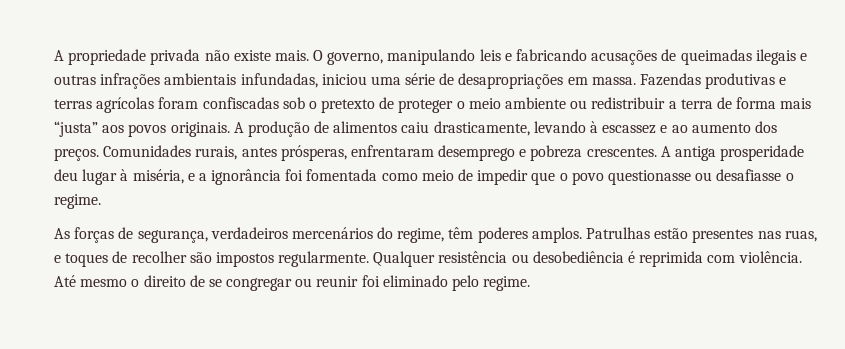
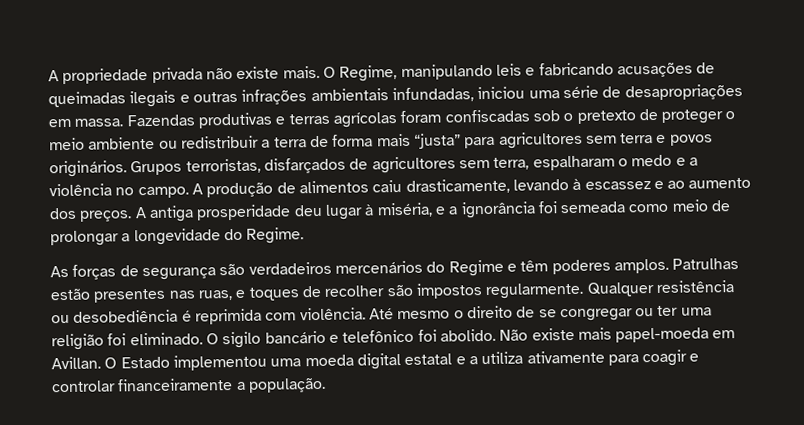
[327,52,384,65] governo, -> [339,65,398,82] Regime,
[102,122,230,137] aos povos originais. -> [464,131,713,149] [49,154,698,178] [49,183,189,199] para agricultores sem terra e povos originários. Grupos terroristas, disfarçados de agricultores sem terra, espalharam o medo e a violência no campo.
[103,145,657,161] Comunidades rurais, antes prósperas, enfrentaram desemprego e pobreza crescentes. -> (133, 216) none
[306,169,378,181] fomentada -> [560,201,627,214] semeada
[477,169,794,185] [54,194,101,209] impedir que o povo questionasse ou desafiasse o regime. -> [50,227,305,247] prolongar a longevidade do Regime.
[137,230,208,243] segurança, -> [141,263,246,281] segurança são
[397,228,445,243] regime, -> [448,259,517,277] Regime e
[316,275,531,291] reunir foi eliminado pelo regime. -> [657,305,712,316] [51,327,736,351] [51,349,700,371] [51,377,326,393] ter uma religião foi eliminado. O sigilo bancário e telefônico foi abolido. Não existe mais papel-moeda em Avillan. O Estado implementou uma moeda digital estatal e a utiliza ativamente para coagir e controlar financeiramente a população.

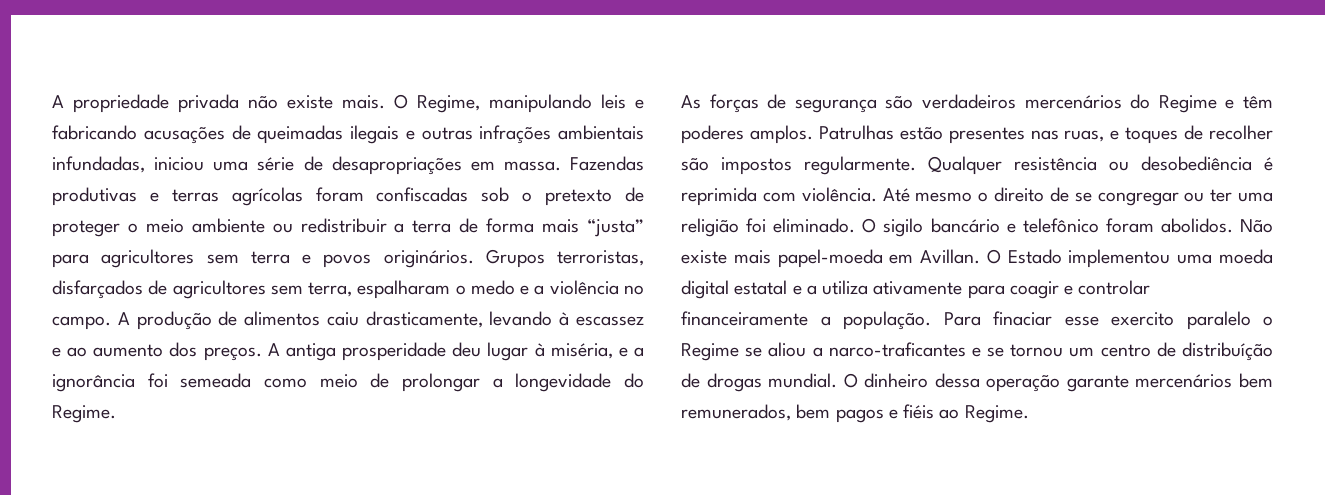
[417,328,496,342] foi abolido. -> [1105,218,1233,233] foram abolidos.
(326, 385) none -> [943,311,1273,330] [681,342,1273,361] [681,373,1273,392] [681,404,1029,423] Para finaciar esse exercito paralelo o Regime se aliou a narco-traficantes e se tornou um centro de distribuíção de drogas mundial. O dinheiro dessa operação garante mercenários bem remunerados, bem pagos e fiéis ao Regime.

